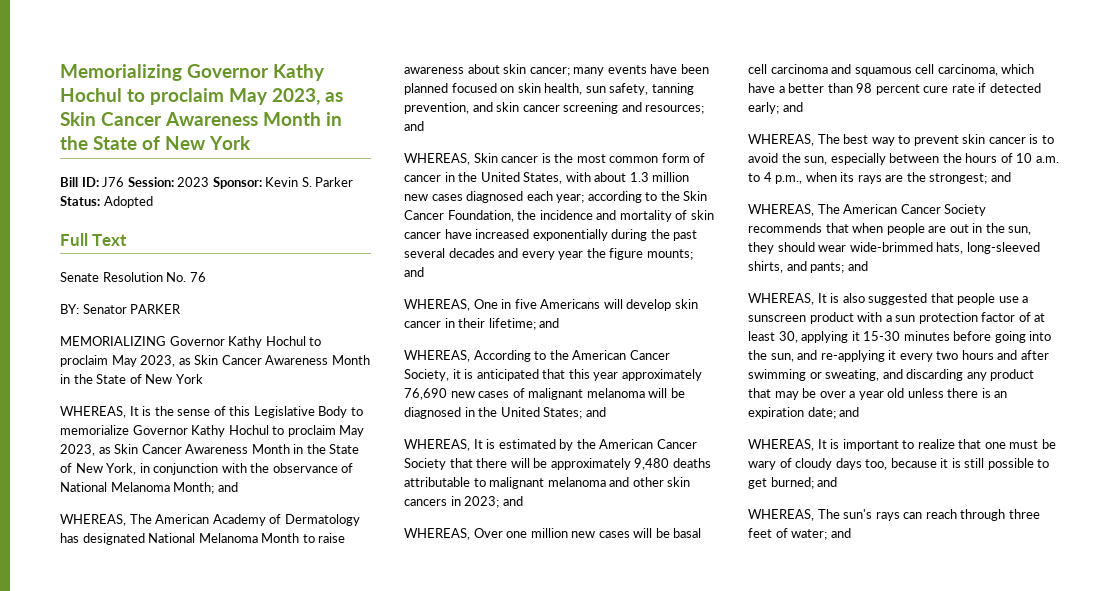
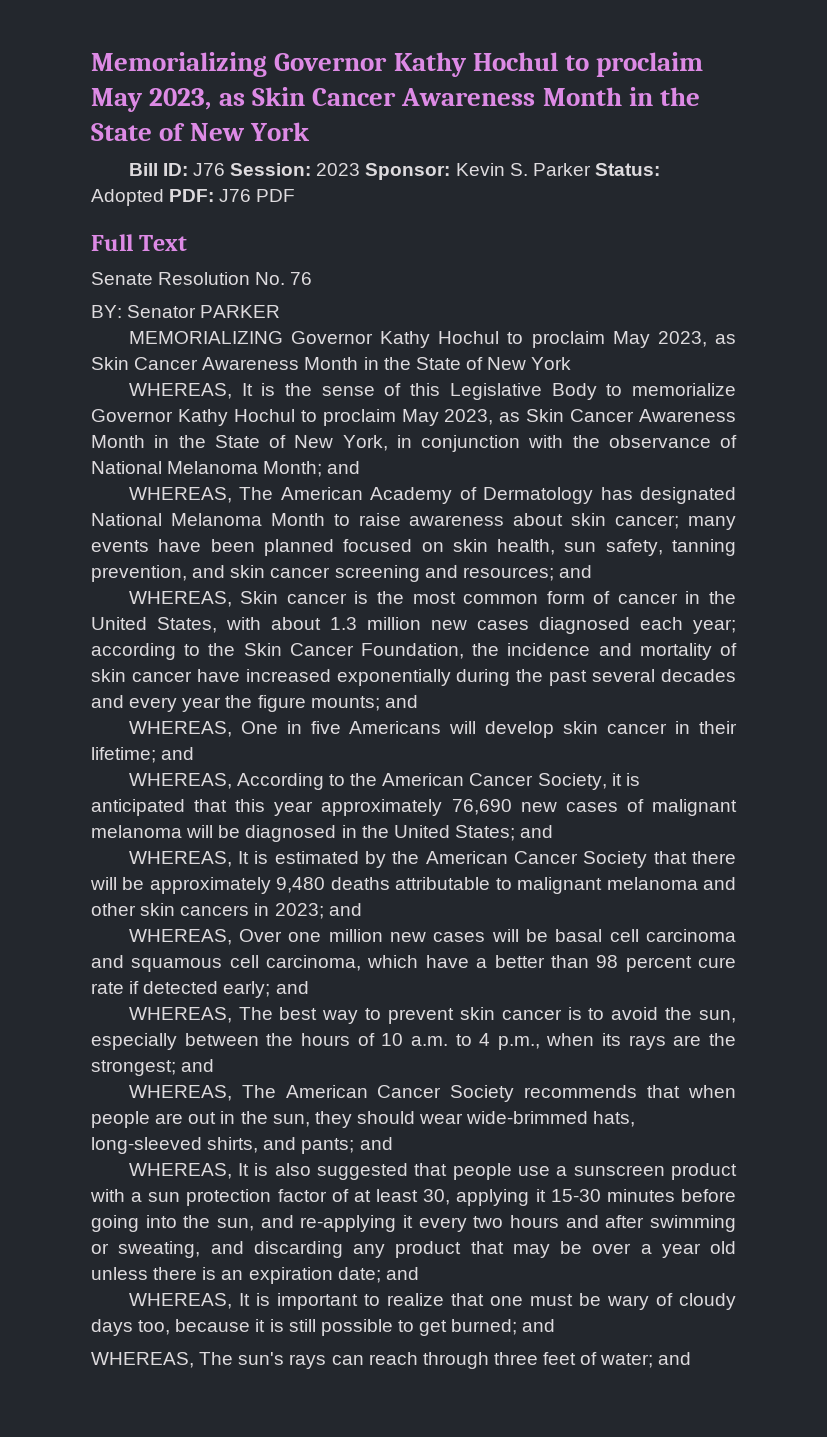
(153, 202) none -> [169,189,296,202] PDF: J76 PDF

